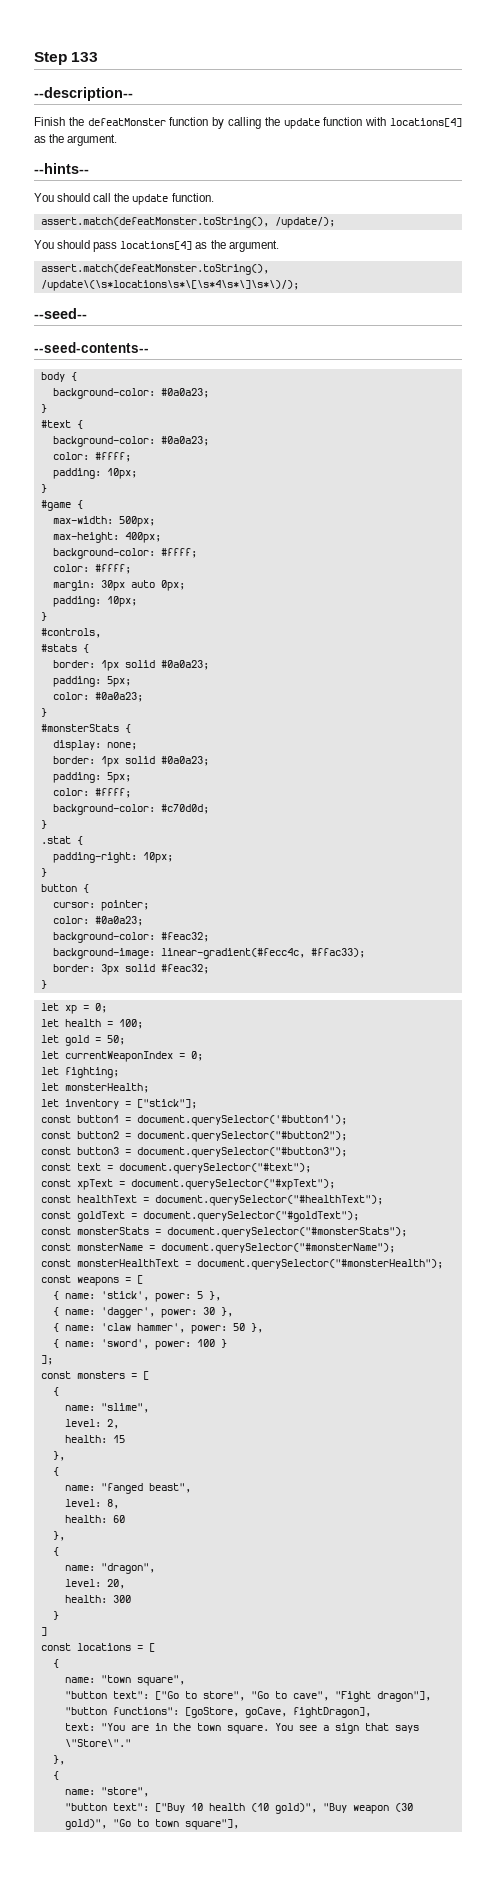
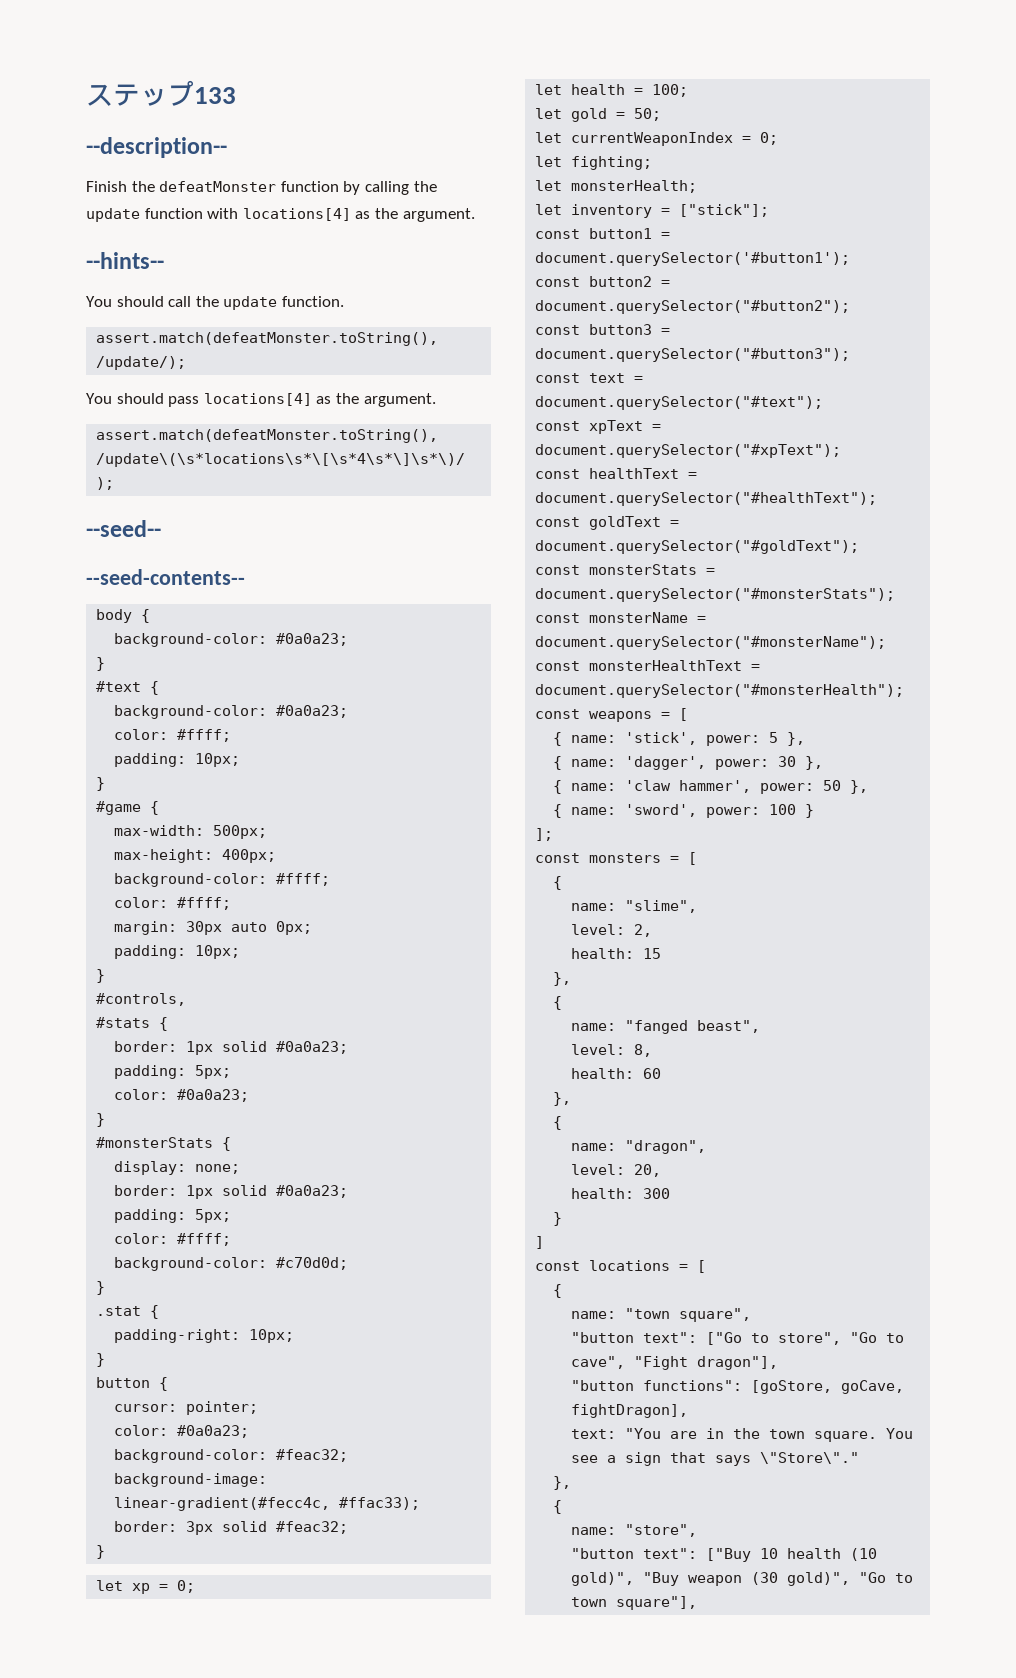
[34,52,67,65] Step -> [86,80,194,106] ステップ

